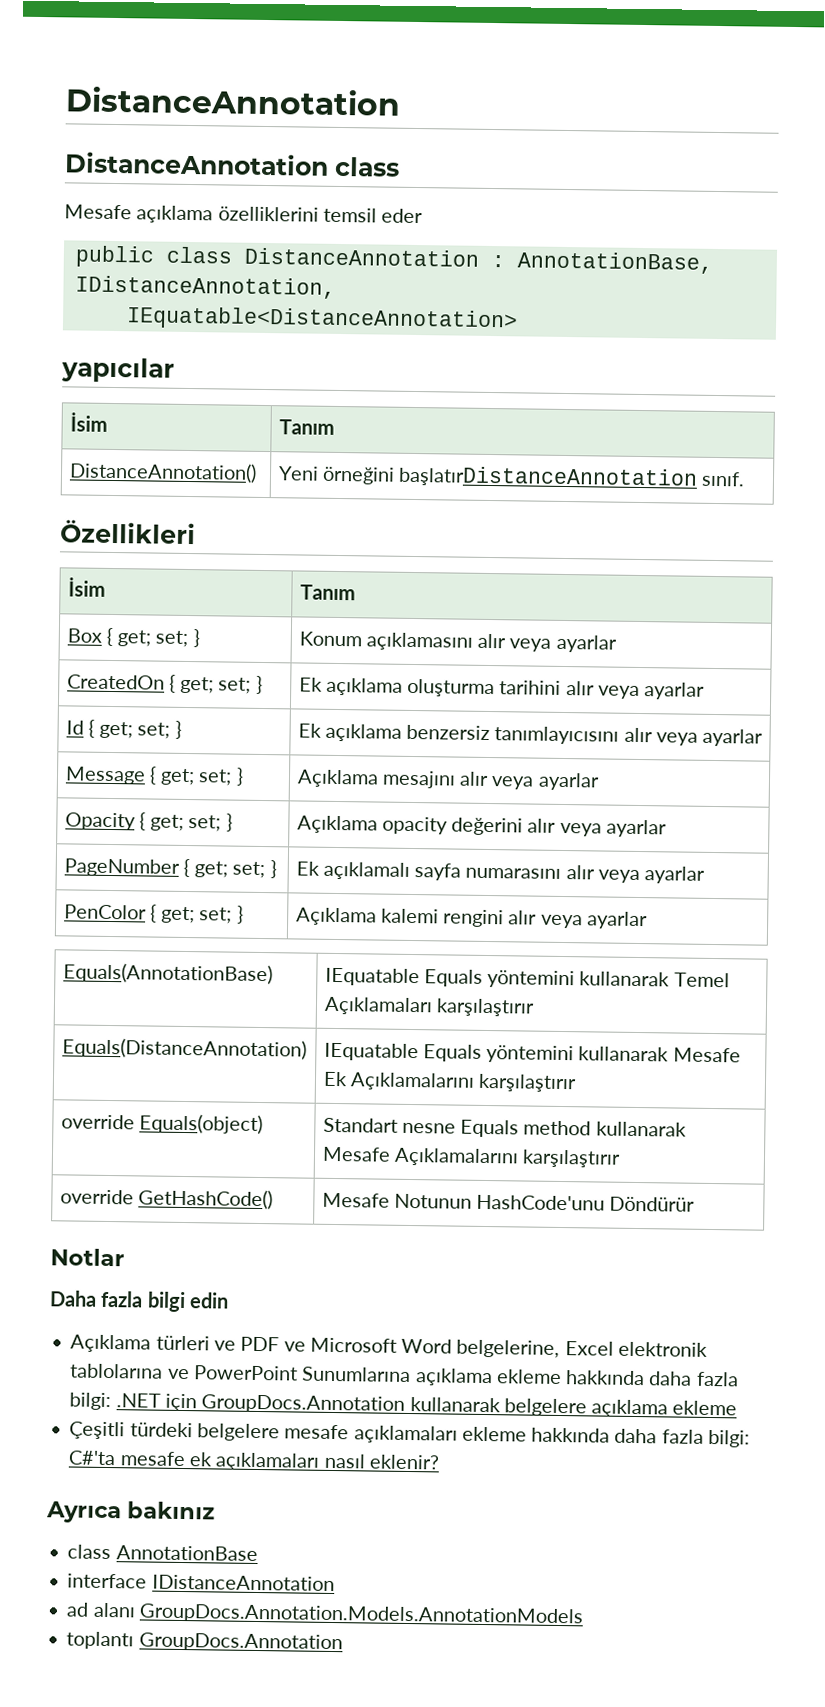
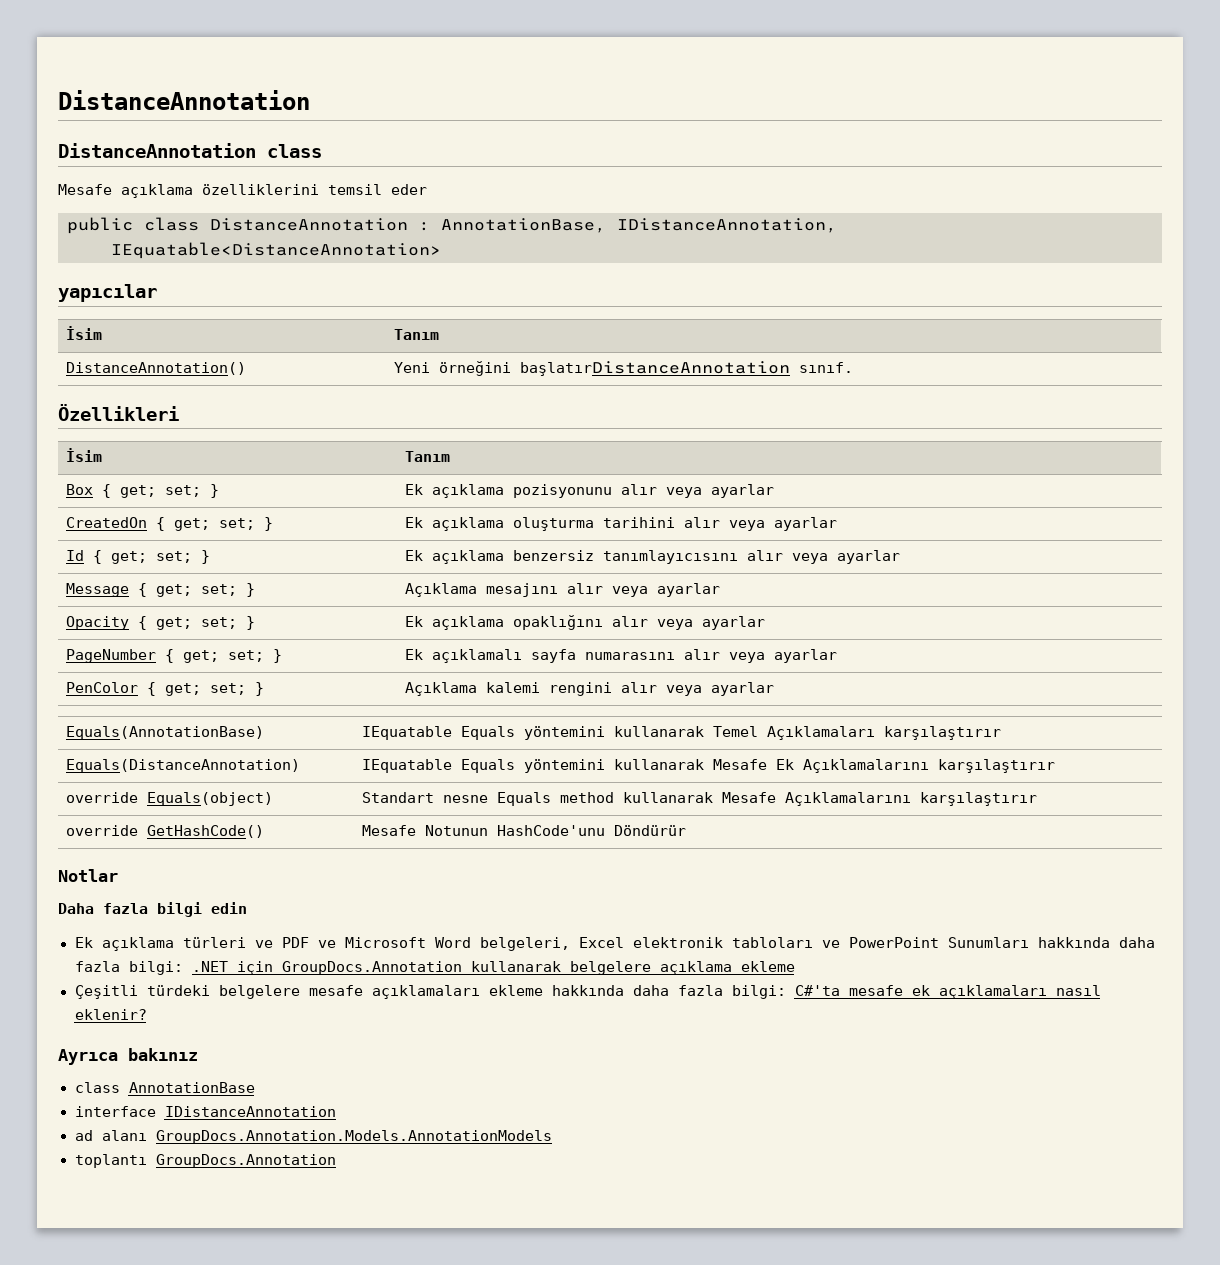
[298,631,473,651] Konum açıklamasını -> [404,484,612,498] Ek açıklama pozisyonunu
[296,815,524,836] Açıklama opacity değerini -> [404,615,603,630] Ek açıklama opaklığını
[70,1334,152,1353] Açıklama -> [74,937,174,951] Ek açıklama
[456,1339,561,1359] belgelerine, -> [479,937,570,951] belgeleri,
[70,1363,164,1379] tablolarına -> [731,937,813,948] tabloları
[301,1366,562,1387] Sunumlarına açıklama ekleme -> [947,937,1029,948] Sunumları

